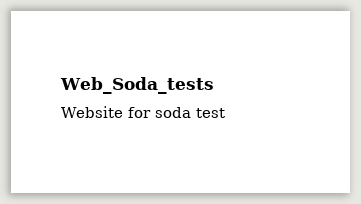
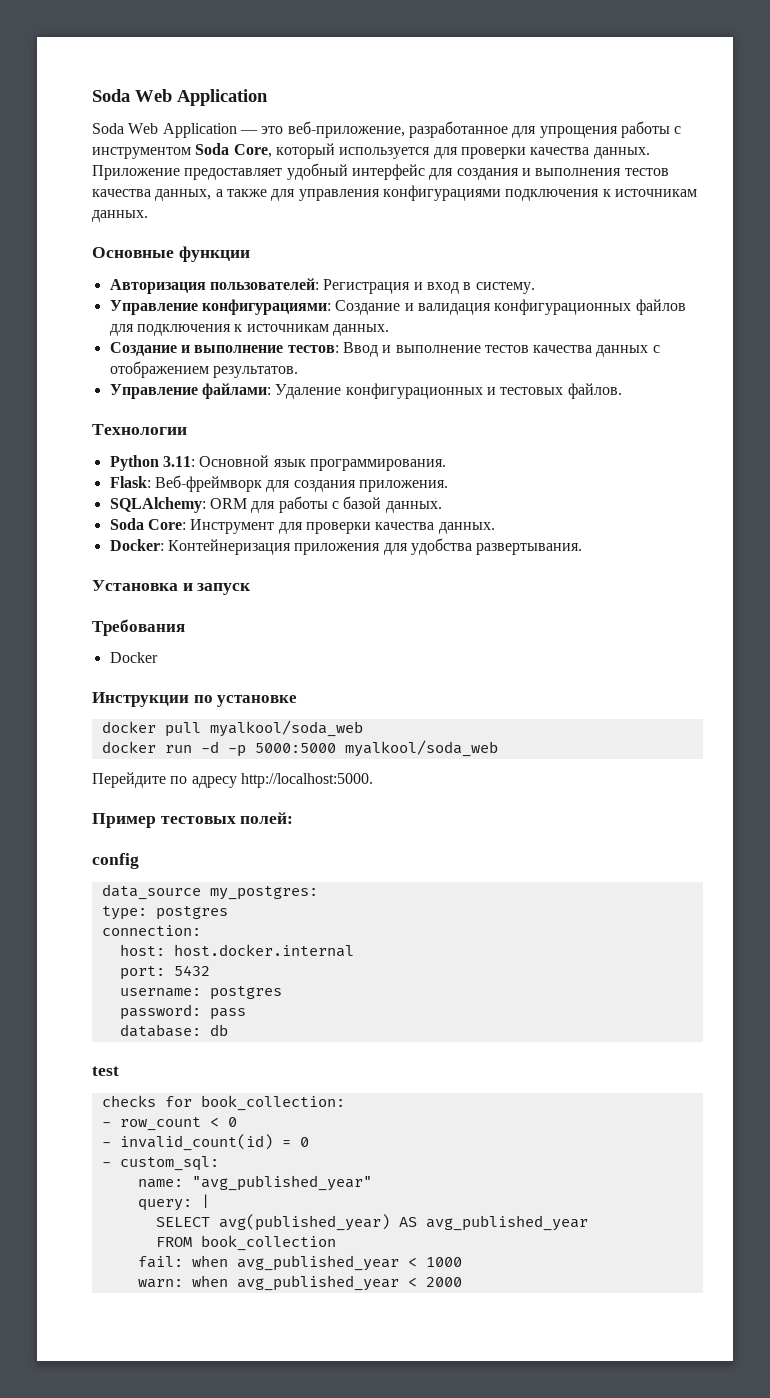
[60,77,214,94] [61,106,225,118] Web_Soda_tests // Website for soda test -> [92,89,268,106] [92,121,682,138] [92,143,650,159] [92,163,669,180] [92,185,697,201] [92,210,148,222] [92,246,250,262] [109,278,535,294] [109,299,686,315] [109,324,389,336] [109,342,660,357] [109,361,298,378] [109,383,622,399] [92,424,187,435] [109,455,446,471] [109,475,448,492] [109,496,442,513] [109,518,495,534] [109,538,583,555] [92,580,252,595] [92,619,185,636] [109,652,158,663] [92,692,298,707] [101,720,363,737] [101,740,498,757] [92,772,373,788] [92,812,294,828] [92,853,139,869] [101,884,318,900] [101,906,228,920] [101,925,201,936] [119,944,354,957] [119,965,210,980] [119,986,282,1000] [119,1004,246,1020] [119,1024,228,1037] [92,1066,119,1076] [101,1095,345,1111] [101,1117,237,1131] [101,1134,309,1151] [101,1156,219,1171] [137,1175,372,1191] [137,1194,210,1211] [155,1214,588,1231] [155,1235,336,1251] [137,1255,462,1271] [137,1275,462,1291] Soda Web Application // Soda Web Application — это веб-приложение, разработанное для упрощения работы с инструментом Soda Core, который используется для проверки качества данных. Приложение предоставляет удобный интерфейс для создания и выполнения тестов качества данных, а также для управления конфигурациями подключения к источникам данных. // Основные функции // Авторизация пользователей: Регистрация и вход в систему. // Управление конфигурациями: Создание и валидация конфигурационных файлов для подключения к источникам данных. // Создание и выполнение тестов: Ввод и выполнение тестов качества данных с отображением результатов. // Управление файлами: Удаление конфигурационных и тестовых файлов. // Технологии // Python 3.11: Основной язык программирования. // Flask: Веб-фреймворк для создания приложения. // SQLAlchemy: ORM для работы с базой данных. // Soda Core: Инструмент для проверки качества данных. // Docker: Контейнеризация приложения для удобства развертывания. // Установка и запуск // Требования // Docker // Инструкции по установке // docker pull myalkool/soda_web // docker run -d -p 5000:5000 myalkool/soda_web // Перейдите по адресу http://localhost:5000. // Пример тестовых полей: // config // data_source my_postgres: // type: postgres // connection: // host: host.docker.internal // port: 5432 // username: postgres // password: pass // database: db // test // checks for book_collection: // - row_count < 0 // - invalid_count(id) = 0 // - custom_sql: // name: "avg_published_year" // query: | // SELECT avg(published_year) AS avg_published_year // FROM book_collection // fail: when avg_published_year < 1000 // warn: when avg_published_year < 2000

